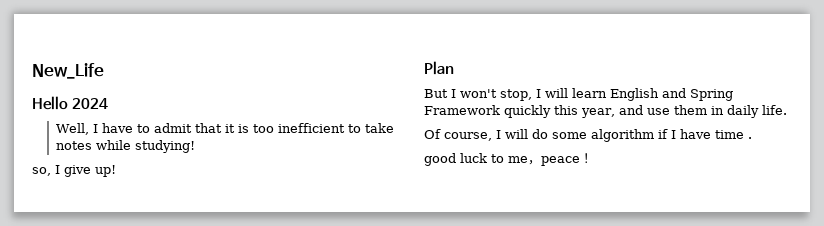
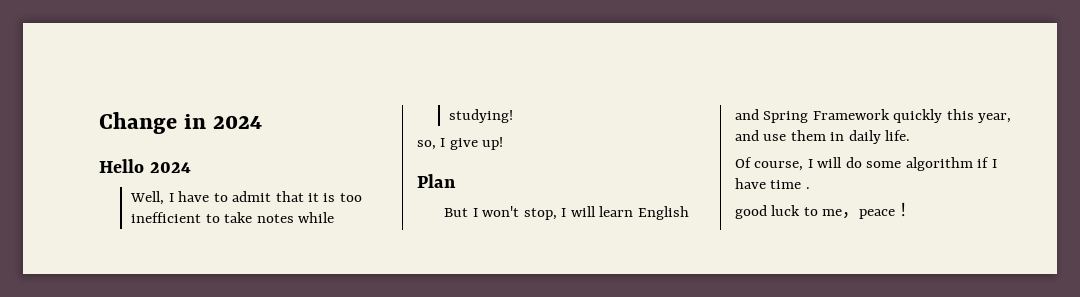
[32,63,104,79] New_Life -> [99,112,263,134] Change in 2024

